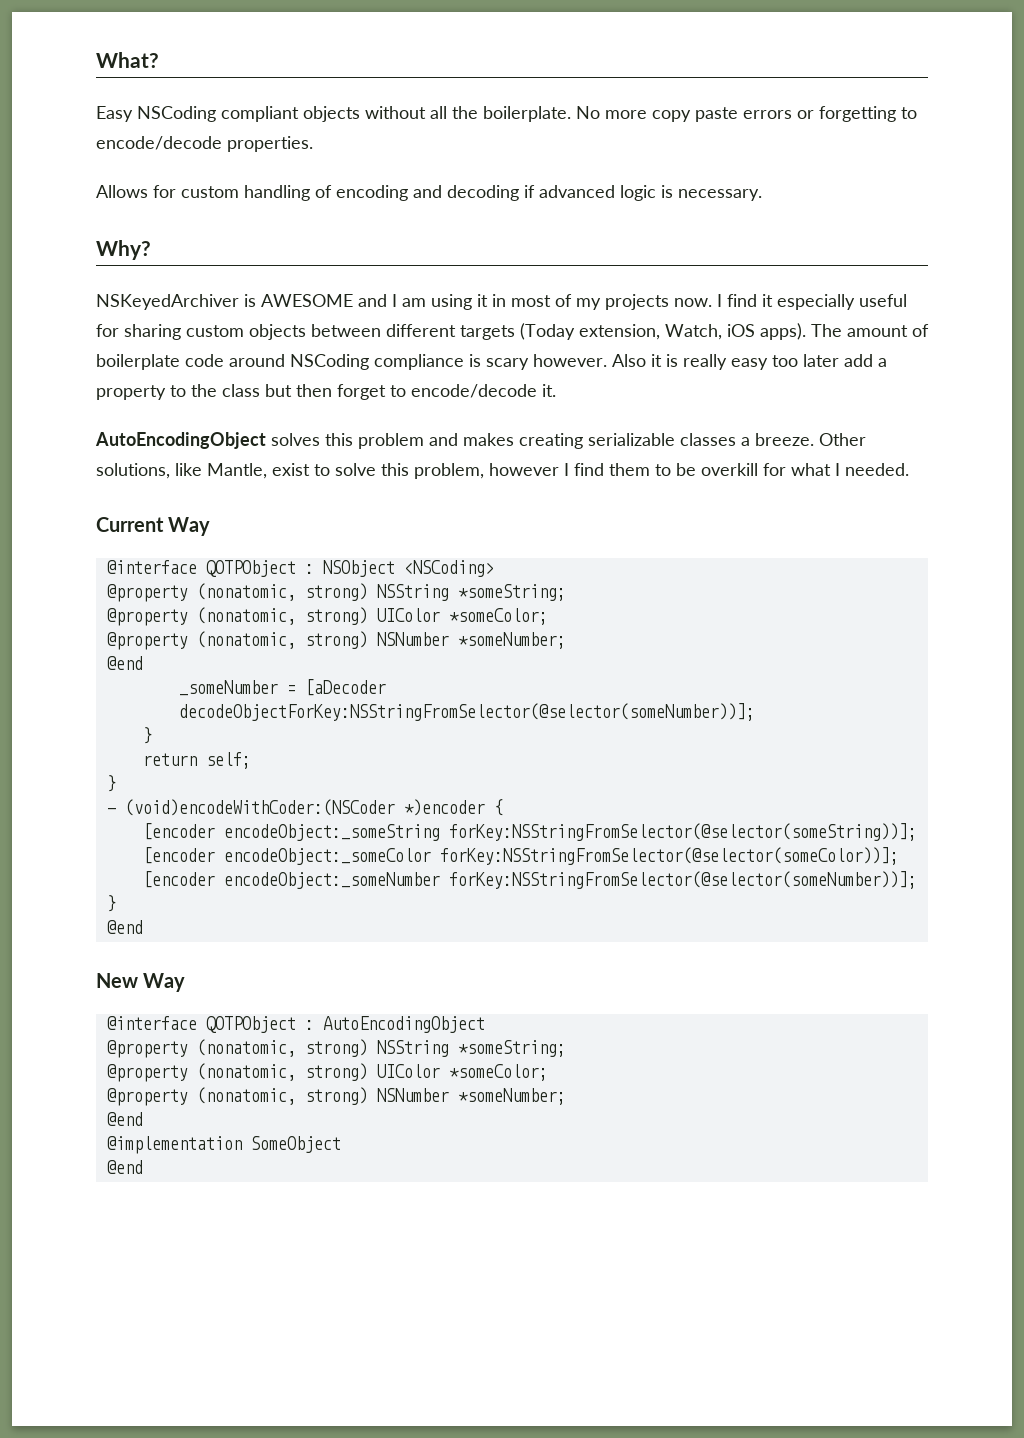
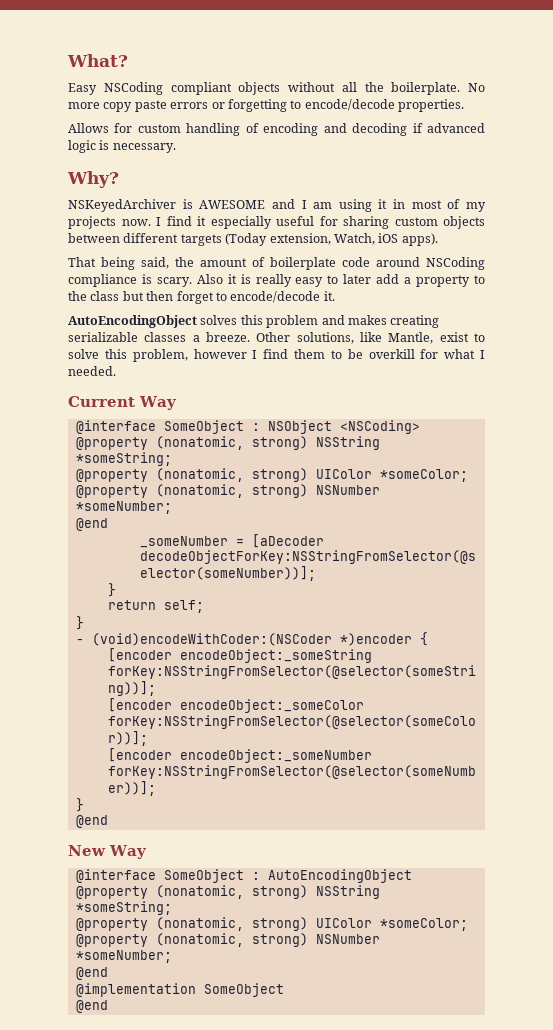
[811,324,842,337] The -> [68,257,194,270] // That being said, the
[486,354,607,370] scary however. -> [156,277,192,287] scary.
[772,355,798,367] too -> [327,275,339,284] to
[205,560,296,577] QOTPObject -> [163,420,244,434] SomeObject
[205,1016,296,1033] QOTPObject -> [163,869,244,883] SomeObject

